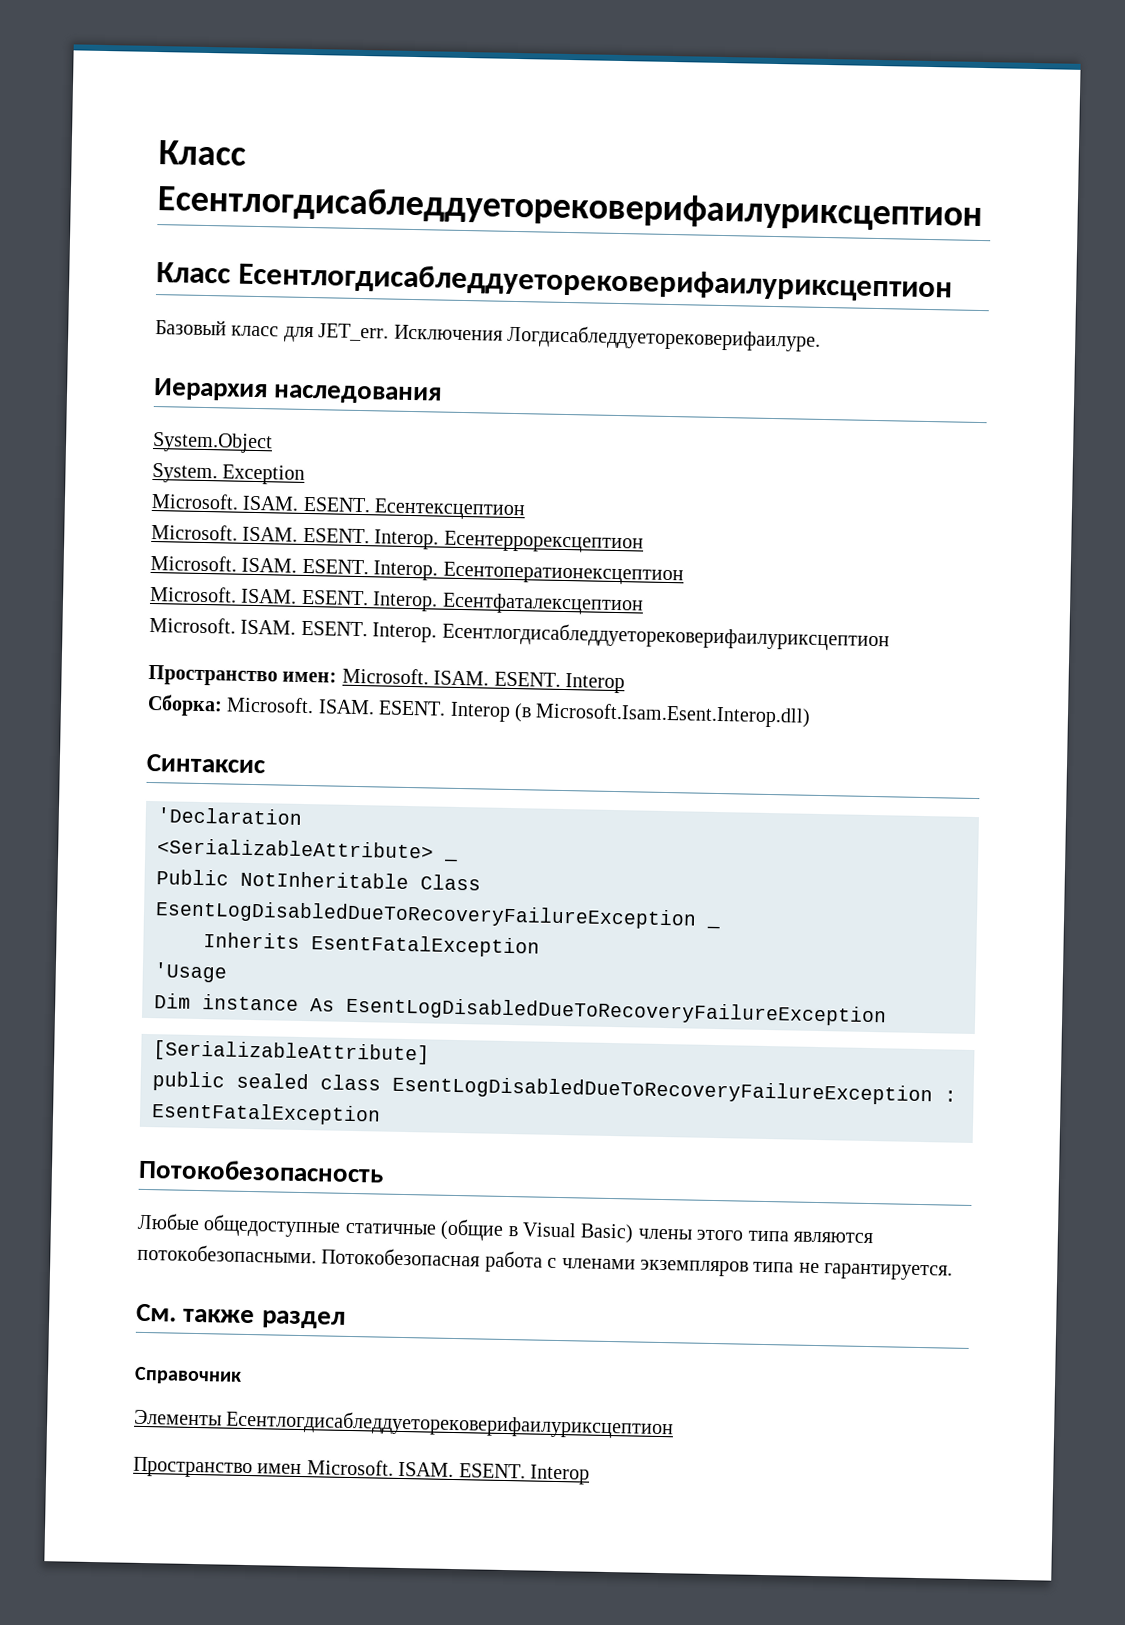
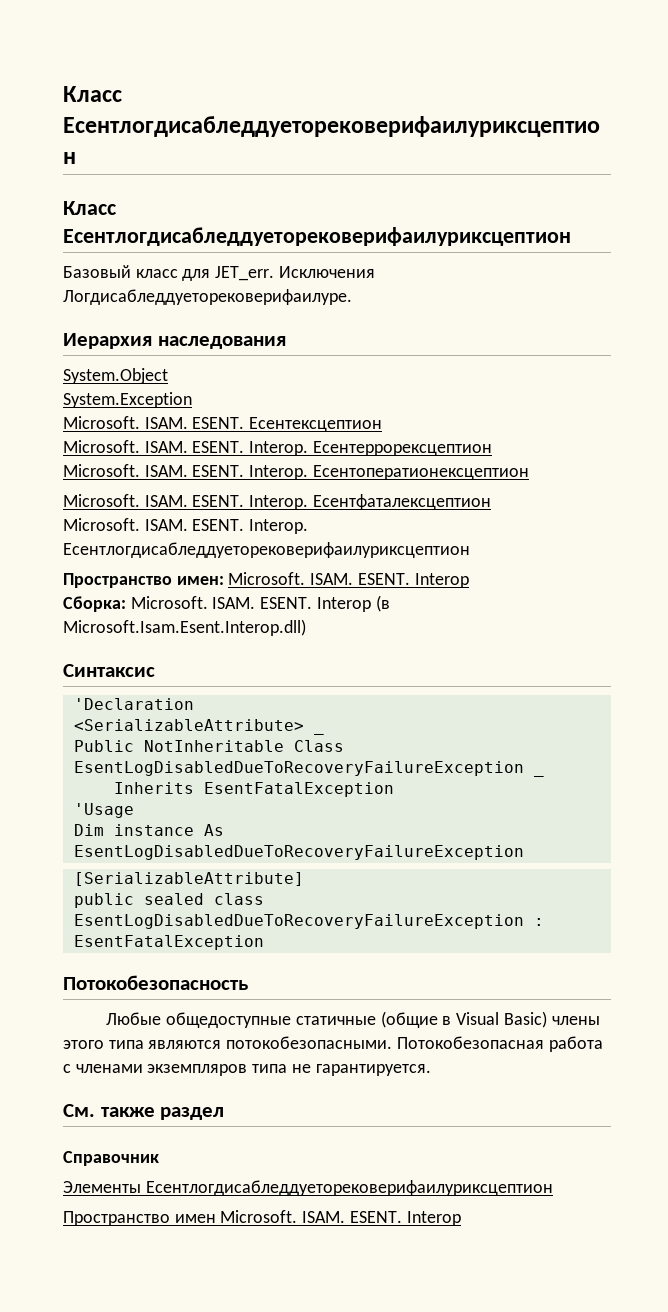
[152,462,306,485] System. Exception -> [63,392,192,408] System.Exception

